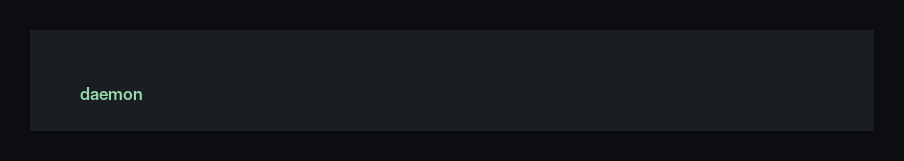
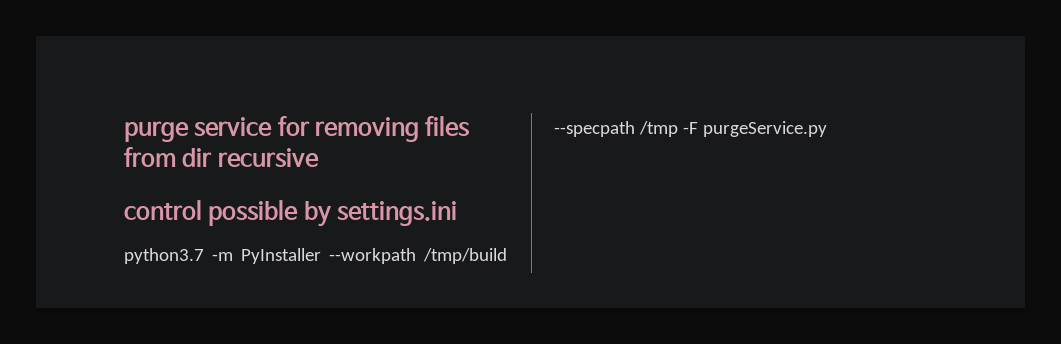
[80,87,143,100] daemon -> [124,116,471,142] [124,147,319,168] [124,200,458,227] [124,248,507,264] [554,121,827,137] purge service for removing files from dir recursive // control possible by settings.ini // python3.7 -m PyInstaller --workpath /tmp/build --specpath /tmp -F purgeService.py

